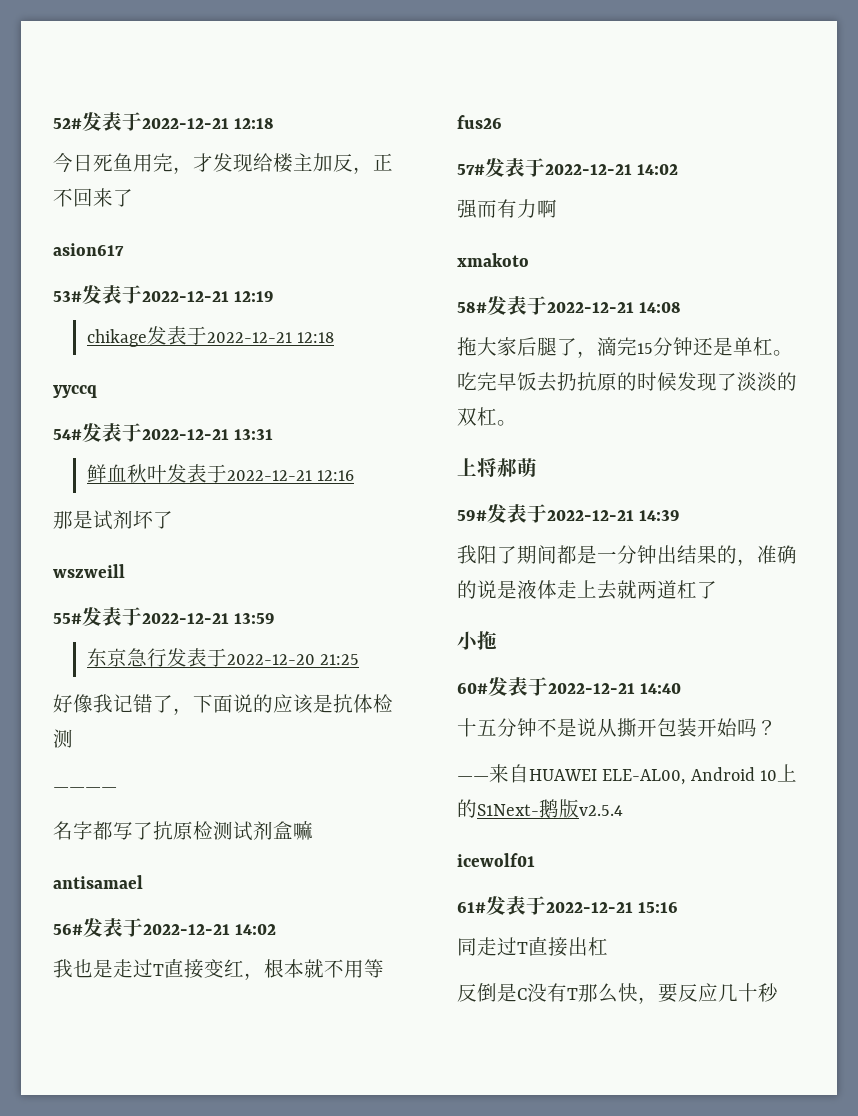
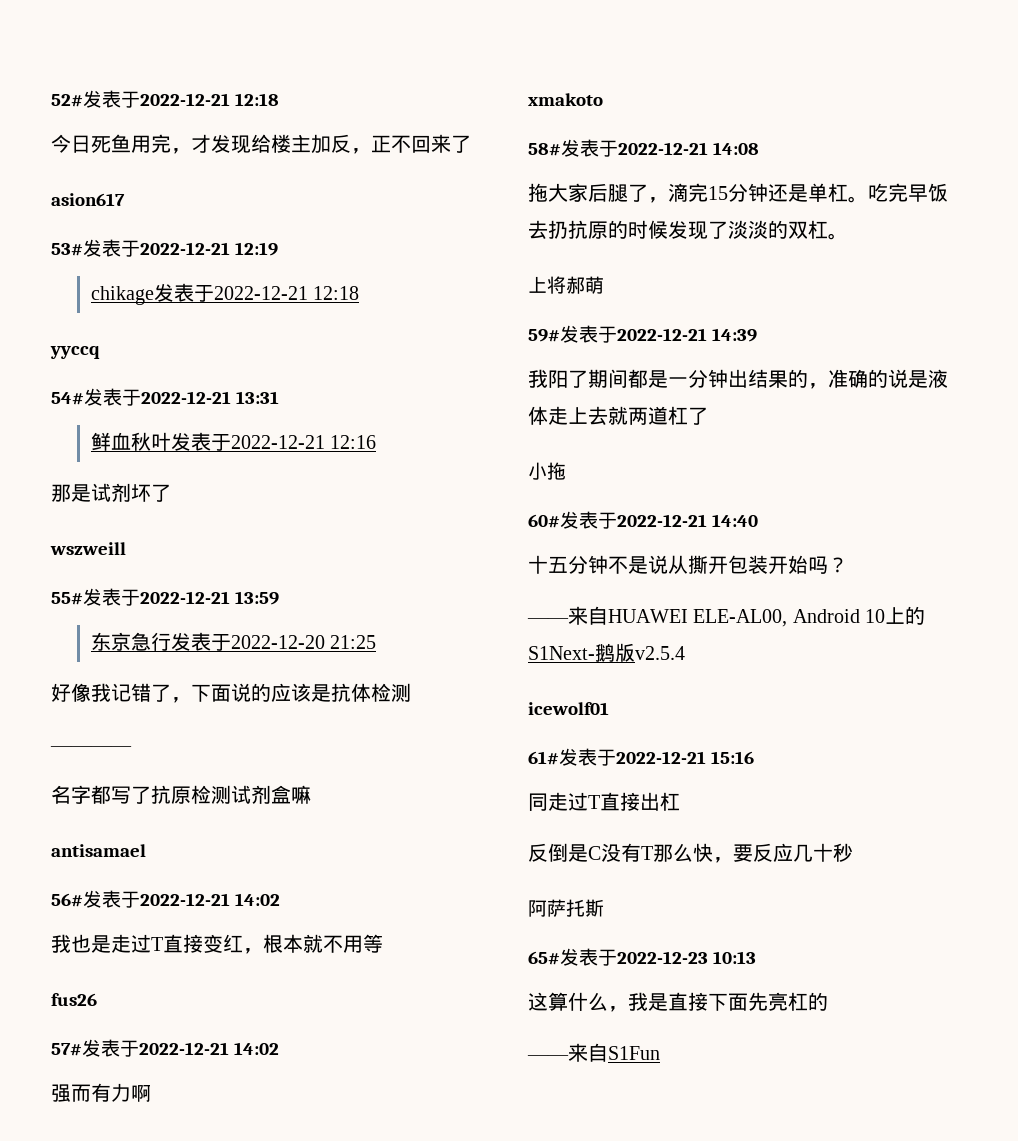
(778, 992) none -> [528,899,604,917] [528,948,757,966] [528,992,828,1012] [527,1043,660,1062] // 阿萨托斯 // 65#发表于2022-12-23 10:13 // 这算什么，我是直接下面先亮杠的 // ——来自S1Fun

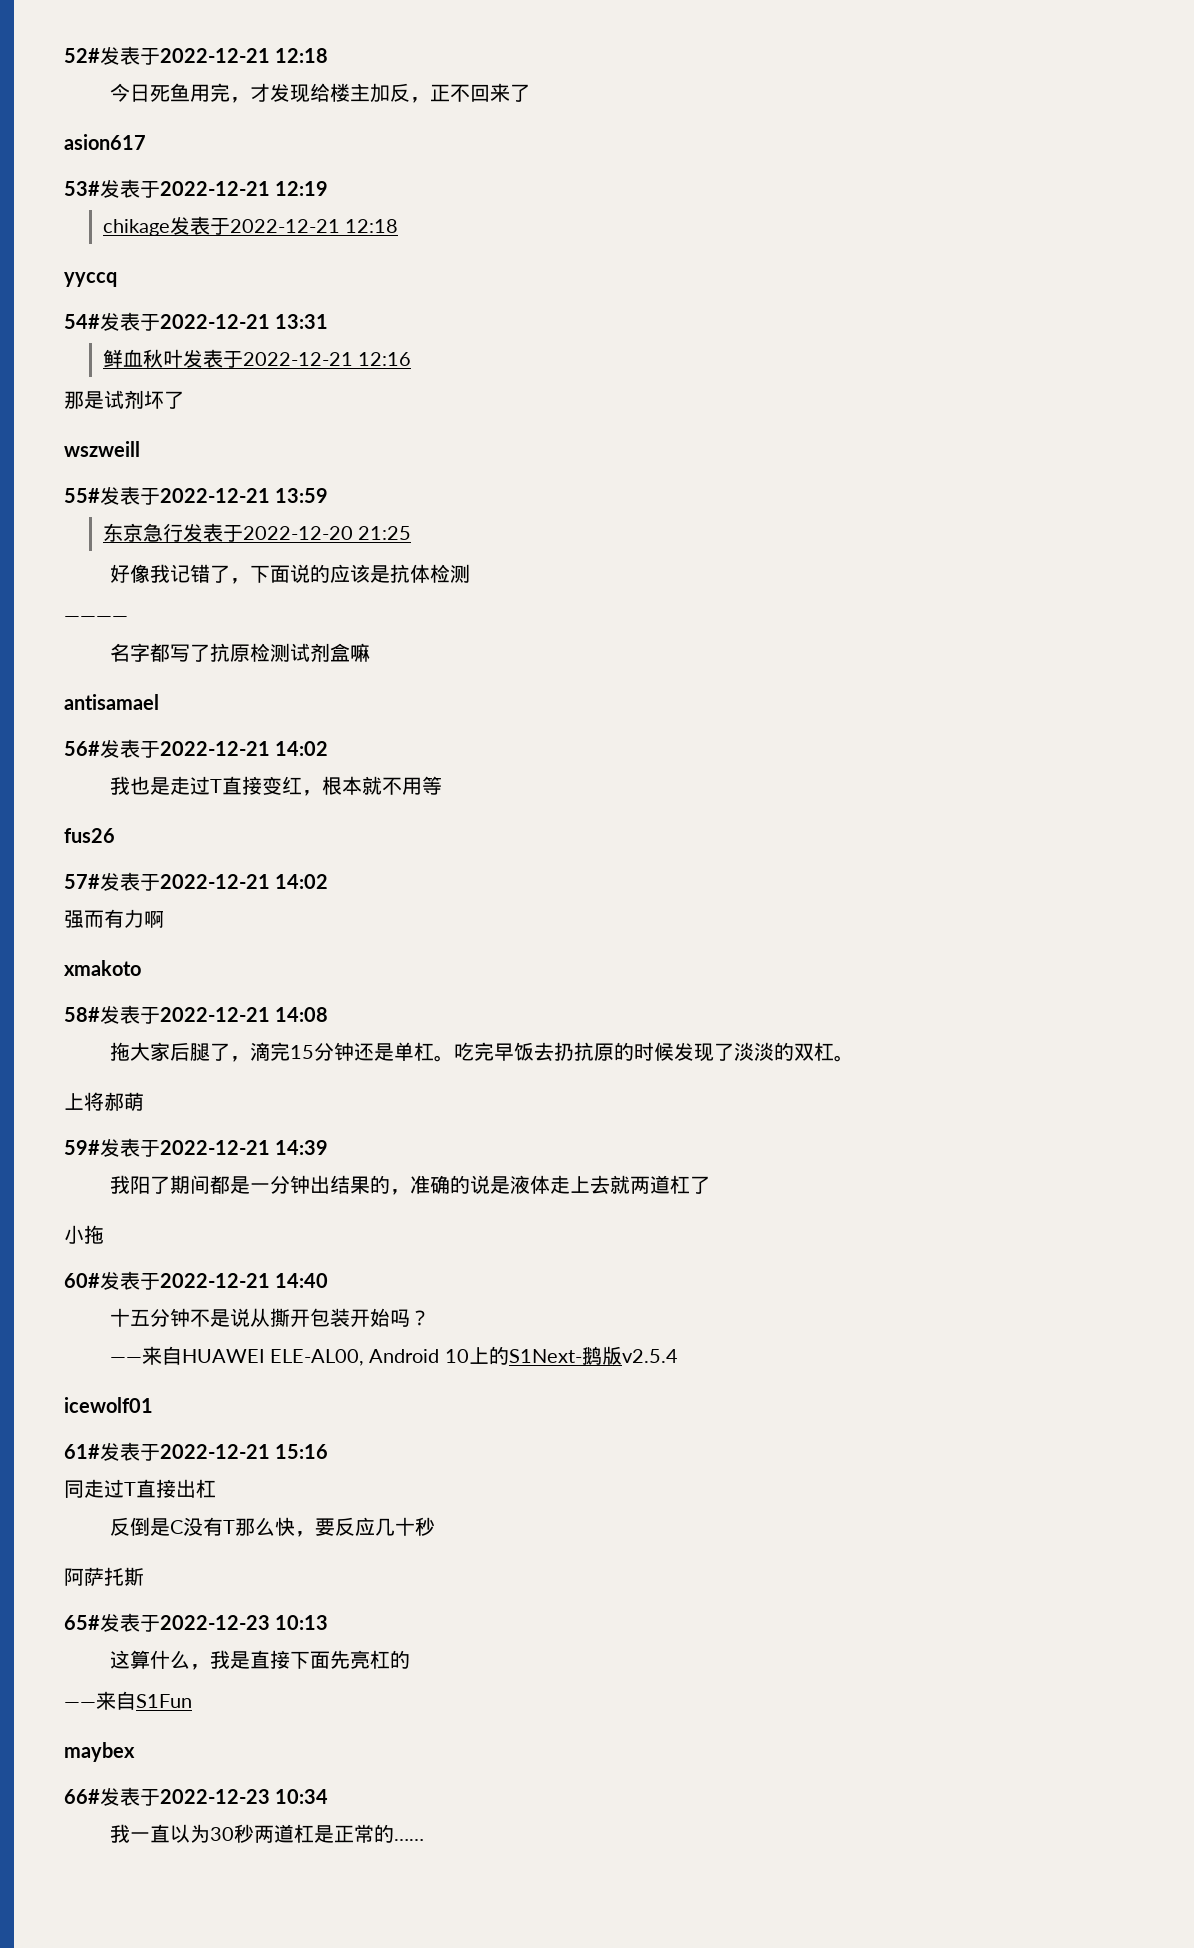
(660, 1053) none -> [64,1742,135,1762] [64,1787,329,1806] [109,1824,424,1843] // maybex // 66#发表于2022-12-23 10:34 // 我一直以为30秒两道杠是正常的……

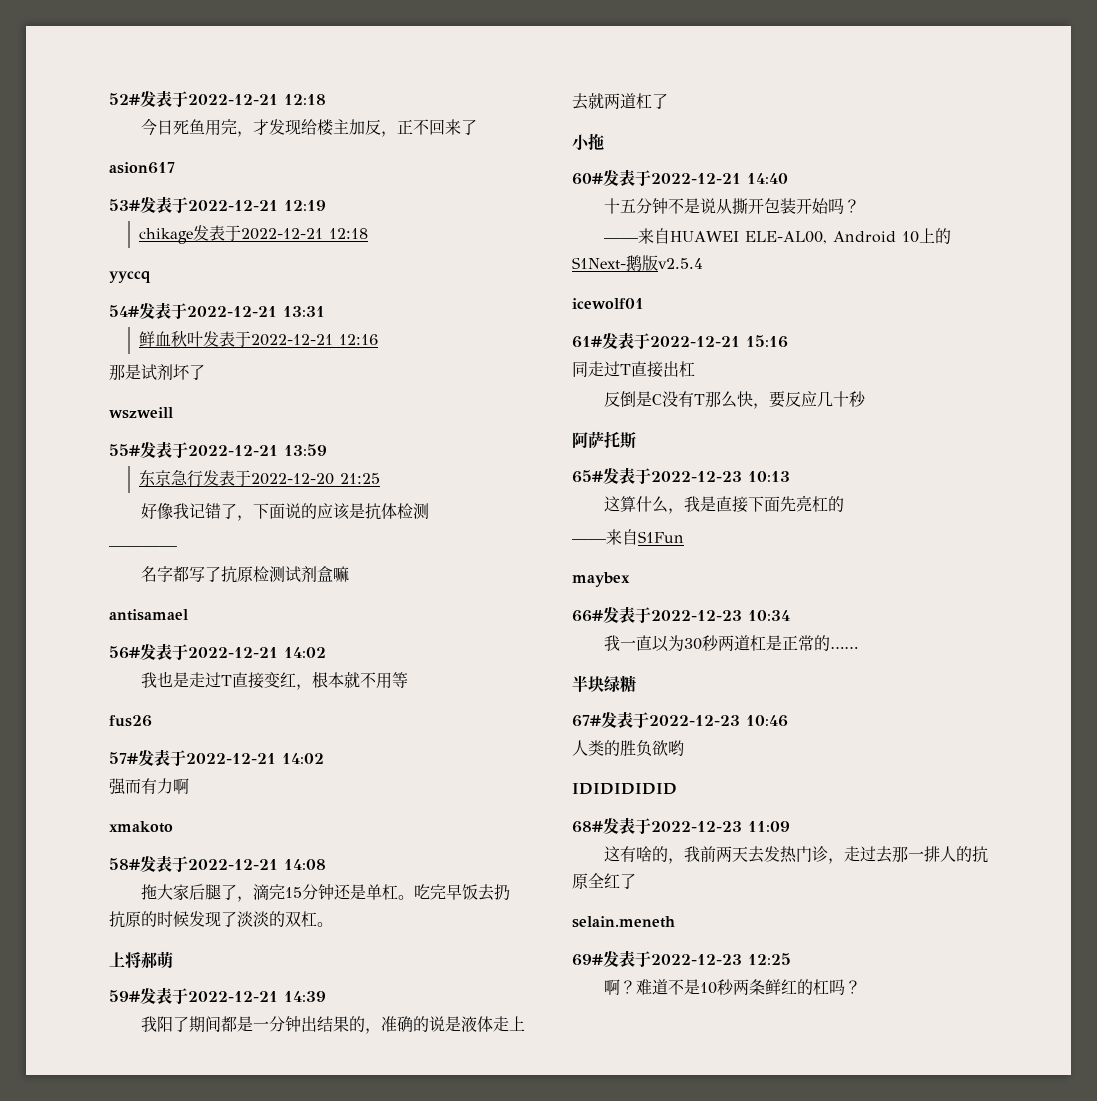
(424, 1840) none -> [572,675,636,693] [572,711,788,728] [572,740,684,757] [572,783,677,795] [572,817,790,834] [603,846,988,864] [572,873,636,889] [572,916,675,928] [572,950,791,967] [603,979,861,995] // 半块绿糖 // 67#发表于2022-12-23 10:46 // 人类的胜负欲哟 // IDIDIDIDID // 68#发表于2022-12-23 11:09 // 这有啥的，我前两天去发热门诊，走过去那一排人的抗原全红了 // selain.meneth // 69#发表于2022-12-23 12:25 // 啊？难道不是10秒两条鲜红的杠吗？

